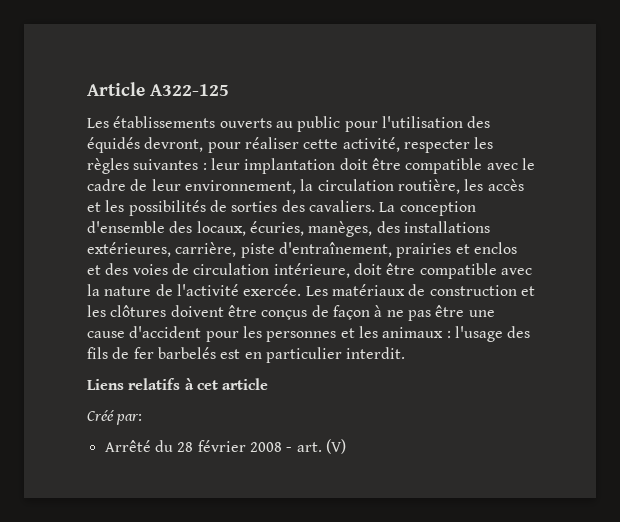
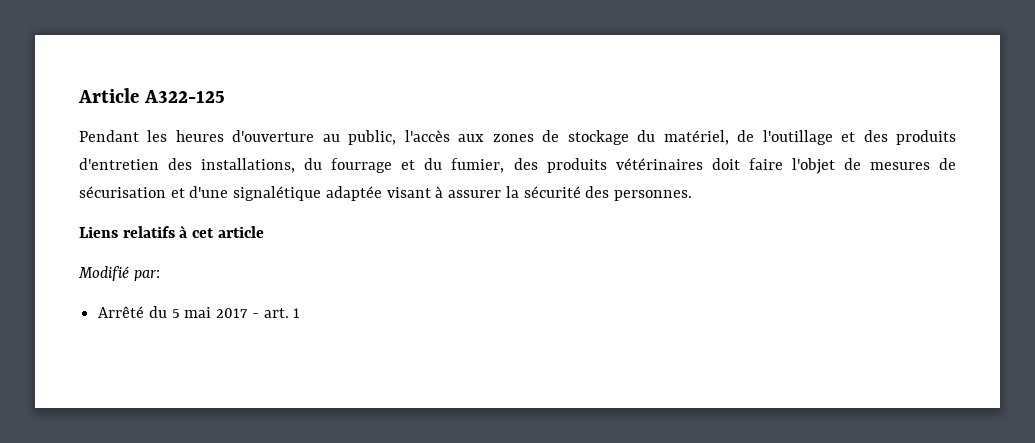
[87,116,491,132] [87,137,494,153] [87,158,535,174] [87,179,524,194] [87,200,476,216] [87,221,490,237] [87,242,517,258] [87,263,532,279] [87,284,535,296] [87,305,495,321] [87,326,531,342] [87,347,406,363] Les établissements ouverts au public pour l'utilisation des équidés devront, pour réaliser cette activité, respecter les règles suivantes : leur implantation doit être compatible avec le cadre de leur environnement, la circulation routière, les accès et les possibilités de sorties des cavaliers. La conception d'ensemble des locaux, écuries, manèges, des installations extérieures, carrière, piste d'entraînement, prairies et enclos et des voies de circulation intérieure, doit être compatible avec la nature de l'activité exercée. Les matériaux de construction et les clôtures doivent être conçus de façon à ne pas être une cause d'accident pour les personnes et les animaux : l'usage des fils de fer barbelés est en particulier interdit. -> [79,130,957,145] [79,158,956,174] [79,186,692,201] Pendant les heures d'ouverture au public, l'accès aux zones de stockage du matériel, de l'outillage et des produits d'entretien des installations, du fourrage et du fumier, des produits vétérinaires doit faire l'objet de mesures de sécurisation et d'une signalétique adaptée visant à assurer la sécurité des personnes.
[87,410,114,421] Créé -> [78,266,129,281] Modifié
[177,440,282,452] 28 février 2008 -> [171,307,249,318] 5 mai 2017
[325,439,346,454] (V) -> [293,308,301,318] 1

